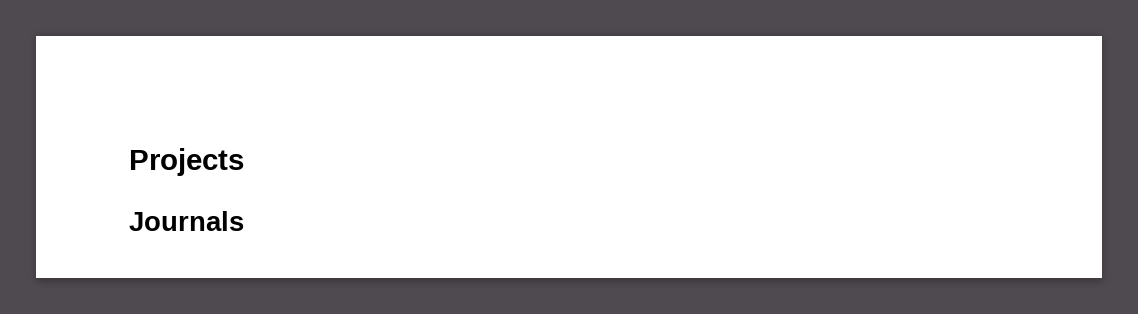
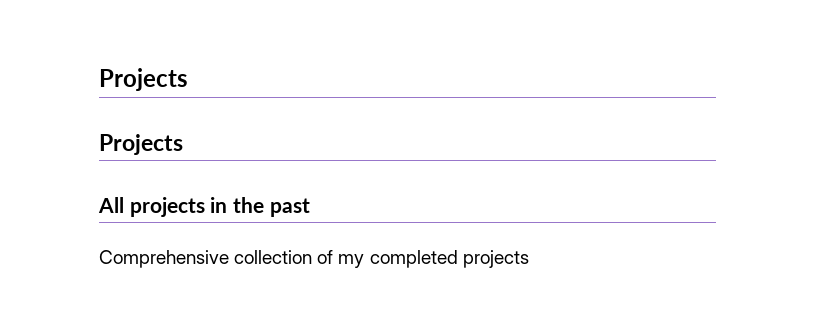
[129,148,244,176] [129,211,244,231] Projects // Journals -> [99,68,188,91] [99,134,183,155] [98,197,310,217] [99,250,529,268] Projects // Projects // All projects in the past // Comprehensive collection of my completed projects

